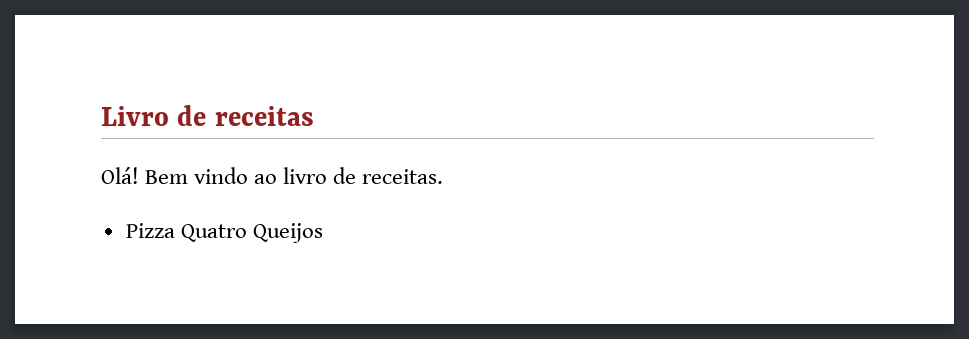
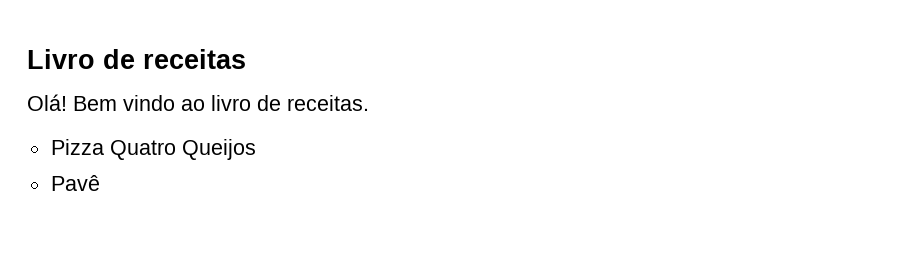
(323, 233) none -> [50,175,100,191] // Pavê

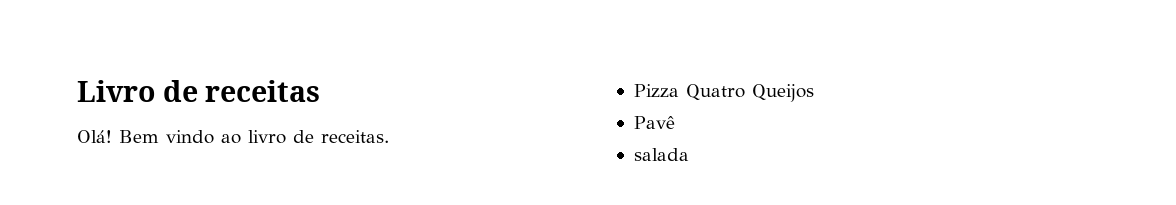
(100, 183) none -> [633,148,689,161] // salada

